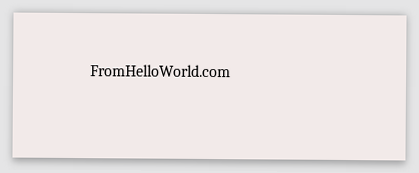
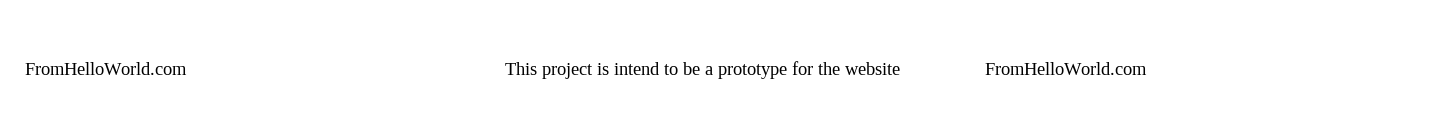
[90,64,231,78] FromHelloWorld.com -> [25,62,187,75] [505,61,1147,79] FromHelloWorld.com // This project is intend to be a prototype for the website FromHelloWorld.com

